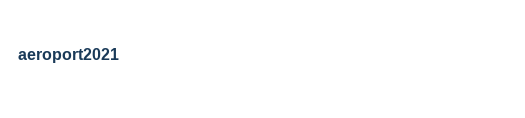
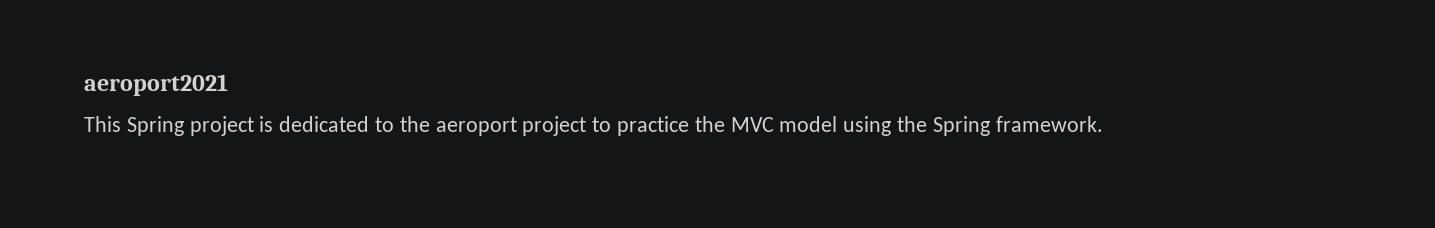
(119, 55) none -> [84,116,1103,136] // This Spring project is dedicated to the aeroport project to practice the MVC model using the Spring framework.

